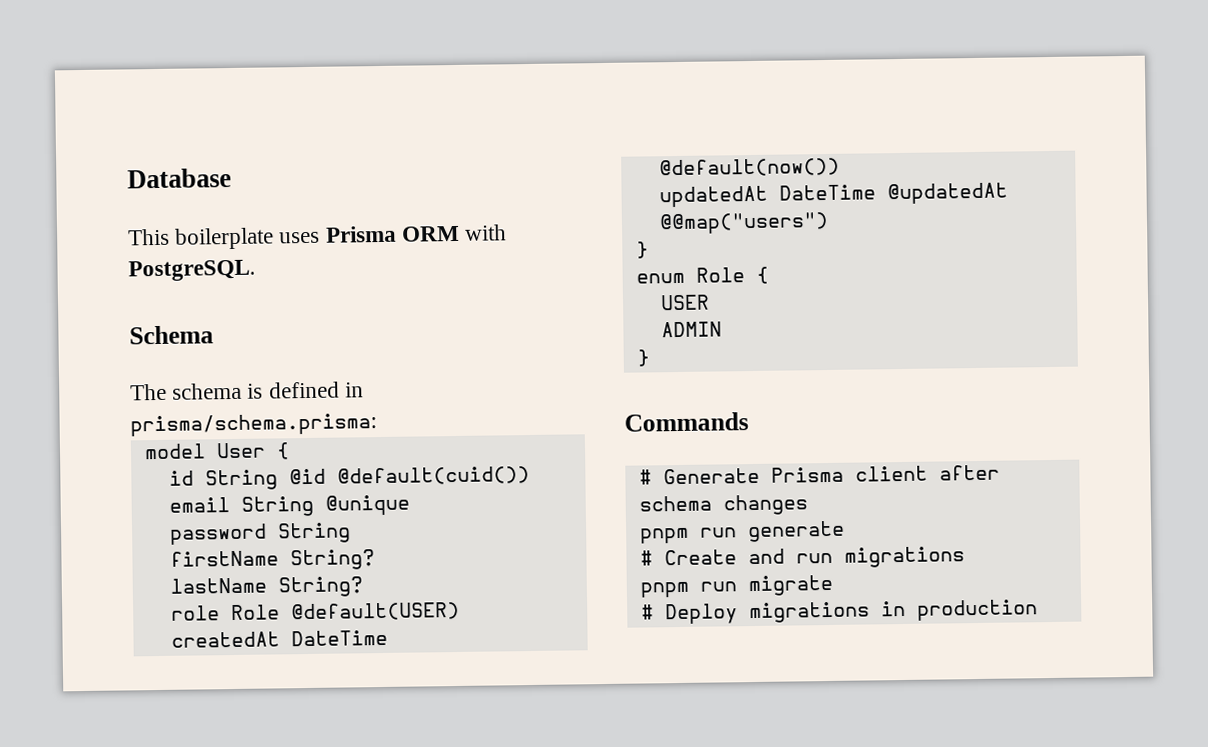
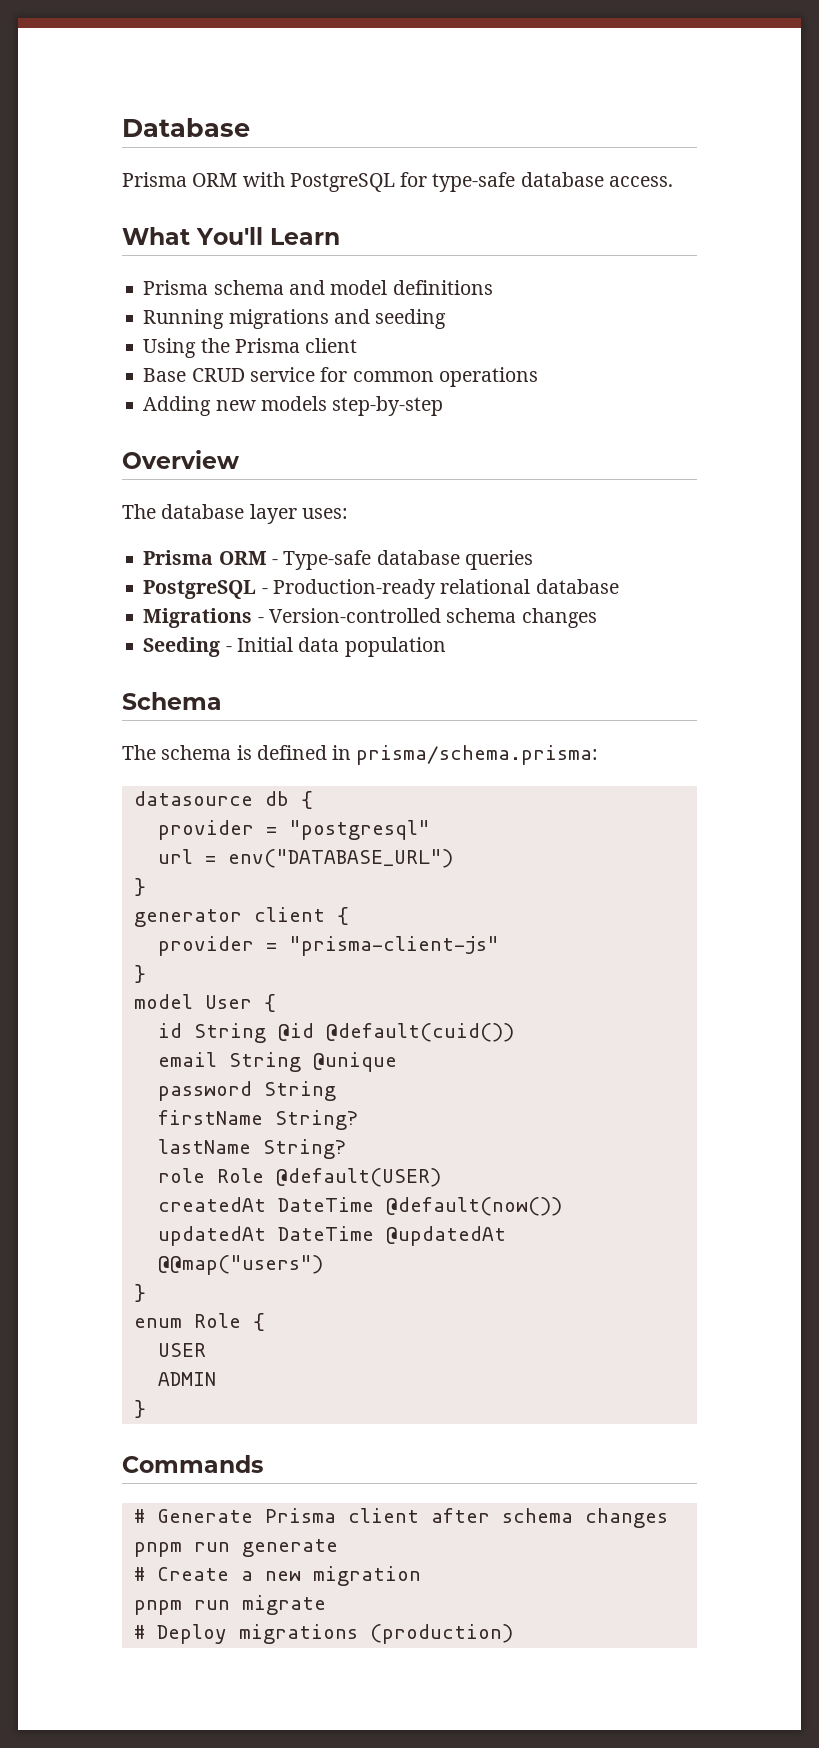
[128,224,508,250] [128,259,256,282] This boilerplate uses Prisma ORM with PostgreSQL. -> [122,172,673,192] [122,227,340,245] [143,280,493,295] [143,309,447,329] [143,338,358,358] [143,367,538,387] [143,396,444,416] [122,450,239,469] [122,504,348,524] [143,550,533,570] [143,579,619,599] [143,608,597,628] [143,637,446,657] Prisma ORM with PostgreSQL for type-safe database access. // What You'll Learn // Prisma schema and model definitions // Running migrations and seeding // Using the Prisma client // Base CRUD service for common operations // Adding new models step-by-step // Overview // The database layer uses: // Prisma ORM - Type-safe database queries // PostgreSQL - Production-ready relational database // Migrations - Version-controlled schema changes // Seeding - Initial data population
(377, 425) none -> [133,791,313,809] [157,820,430,840] [157,849,453,868] [133,878,146,896] [133,907,349,927] [157,936,499,956] [133,965,146,983] // datasource db { // provider = "postgresql" // url = env("DATABASE_URL") // } // generator client { // provider = "prisma-client-js" // }
[747,546,965,568] and run migrations -> [240,1566,421,1586] a new migration
[880,599,1038,621] in production -> [369,1624,513,1644] (production)

